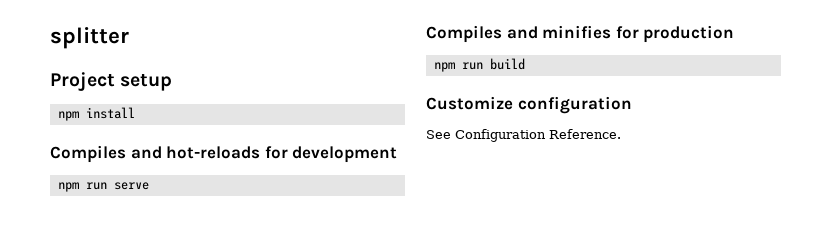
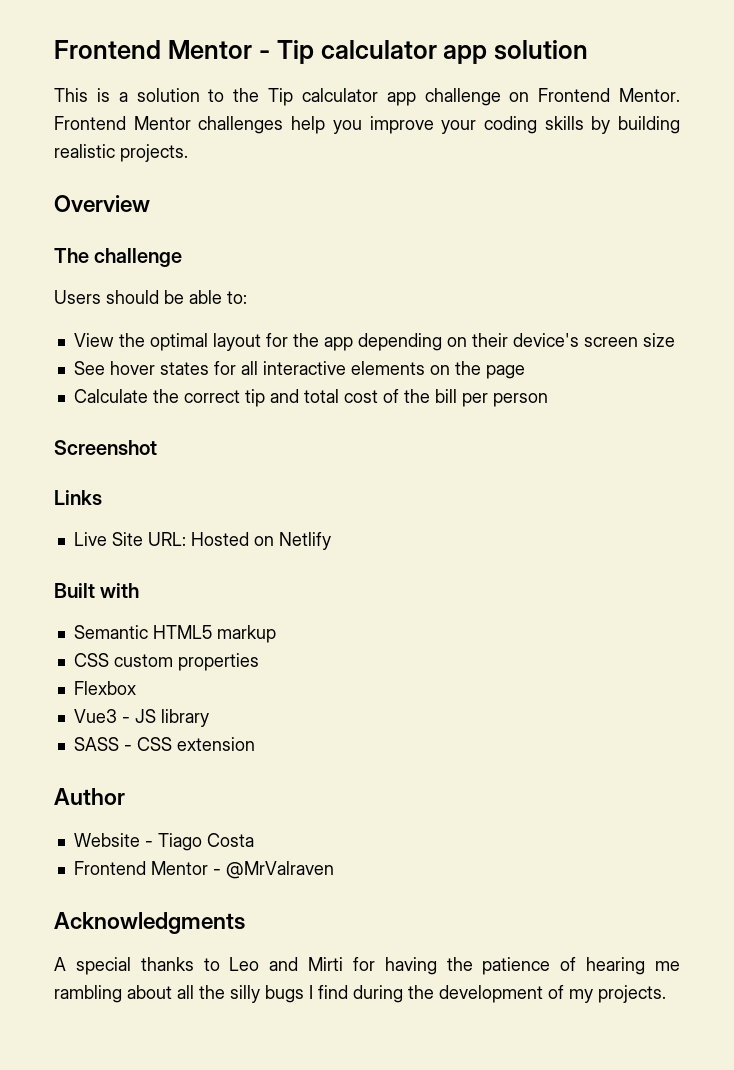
[50,27,129,49] [50,72,173,91] [57,107,135,121] [50,145,398,163] [57,182,149,192] [426,25,735,43] [433,58,525,72] [426,96,632,114] [426,129,621,142] splitter // Project setup // npm install // Compiles and hot-reloads for development // npm run serve // Compiles and minifies for production // npm run build // Customize configuration // See Configuration Reference. -> [54,40,589,64] [54,88,680,106] [54,116,680,134] [54,144,188,162] [54,195,150,212] [54,248,183,267] [54,290,247,304] [73,333,675,351] [73,361,525,379] [73,389,548,407] [54,440,157,455] [54,490,102,505] [73,532,331,550] [54,583,140,598] [73,625,276,643] [73,653,259,671] [73,681,136,695] [73,709,209,727] [73,737,255,751] [54,788,125,805] [73,833,254,851] [73,861,334,879] [54,912,245,934] [54,957,680,975] [54,985,666,1003] Frontend Mentor - Tip calculator app solution // This is a solution to the Tip calculator app challenge on Frontend Mentor. Frontend Mentor challenges help you improve your coding skills by building realistic projects. // Overview // The challenge // Users should be able to: // View the optimal layout for the app depending on their device's screen size // See hover states for all interactive elements on the page // Calculate the correct tip and total cost of the bill per person // Screenshot // Links // Live Site URL: Hosted on Netlify // Built with // Semantic HTML5 markup // CSS custom properties // Flexbox // Vue3 - JS library // SASS - CSS extension // Author // Website - Tiago Costa // Frontend Mentor - @MrValraven // Acknowledgments // A special thanks to Leo and Mirti for having the patience of hearing me rambling about all the silly bugs I find during the development of my projects.

